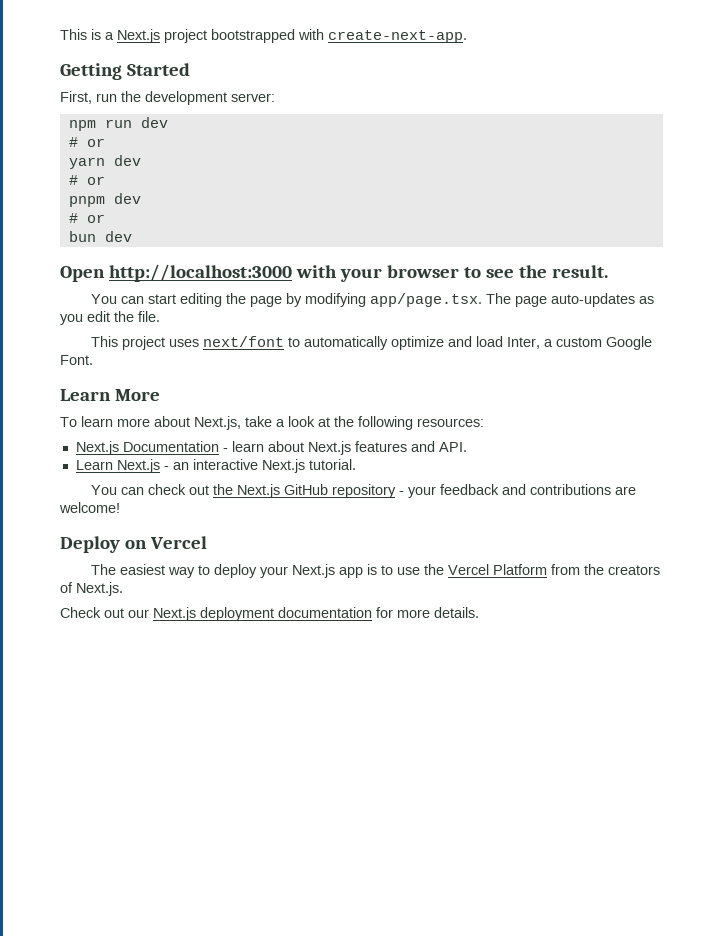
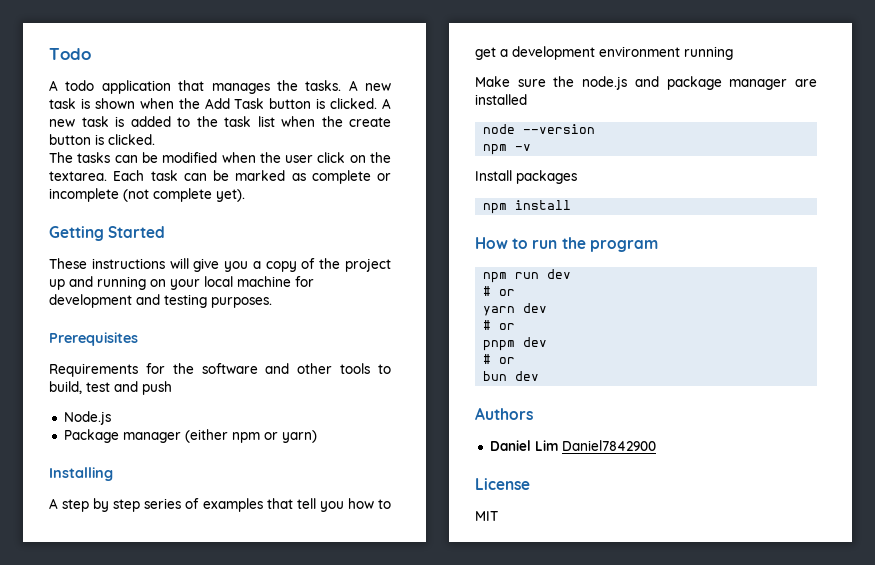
[60,29,467,43] [60,63,190,80] [60,91,275,105] This is a Next.js project bootstrapped with create-next-app. // Getting Started // First, run the development server: -> [49,48,91,60] [49,80,391,94] [49,98,391,109] [49,116,391,127] [49,134,155,145] [49,152,392,163] [49,170,391,184] [49,188,245,202] [49,226,166,241] [49,258,391,272] [49,276,314,290] [49,294,272,308] [49,332,138,346] [49,363,391,377] [49,381,172,395] [63,411,111,425] [63,429,317,443] [49,467,113,481] [49,498,391,512] [475,46,733,60] [475,76,817,90] [475,94,527,105] [483,124,596,134] [483,144,532,155] [475,170,577,184] [483,200,572,214] [475,237,658,252] Todo // A todo application that manages the tasks. A new task is shown when the Add Task button is clicked. A new task is added to the task list when the create button is clicked. // The tasks can be modified when the user click on the textarea. Each task can be marked as complete or incomplete (not complete yet). // Getting Started // These instructions will give you a copy of the project up and running on your local machine for development and testing purposes. // Prerequisites // Requirements for the software and other tools to build, test and push // Node.js // Package manager (either npm or yarn) // Installing // A step by step series of examples that tell you how to get a development environment running // Make sure the node.js and package manager are installed // node --version // npm -v // Install packages // npm install // How to run the program
[60,264,608,282] [91,293,655,307] [60,311,160,325] [91,336,653,350] [60,355,93,365] [60,389,160,401] [60,416,484,430] [75,441,467,455] [75,459,356,473] [91,484,637,498] [59,502,120,513] [60,536,207,553] [91,564,661,578] [60,582,123,596] [60,607,479,621] Open http://localhost:3000 with your browser to see the result. // You can start editing the page by modifying app/page.tsx. The page auto-updates as you edit the file. // This project uses next/font to automatically optimize and load Inter, a custom Google Font. // Learn More // To learn more about Next.js, take a look at the following resources: // Next.js Documentation - learn about Next.js features and API. // Learn Next.js - an interactive Next.js tutorial. // You can check out the Next.js GitHub repository - your feedback and contributions are welcome! // Deploy on Vercel // The easiest way to deploy your Next.js app is to use the Vercel Platform from the creators of Next.js. // Check out our Next.js deployment documentation for more details. -> [475,407,533,420] [489,440,656,451] [475,478,530,490] [475,511,498,521] Authors // Daniel Lim Daniel7842900 // License // MIT

